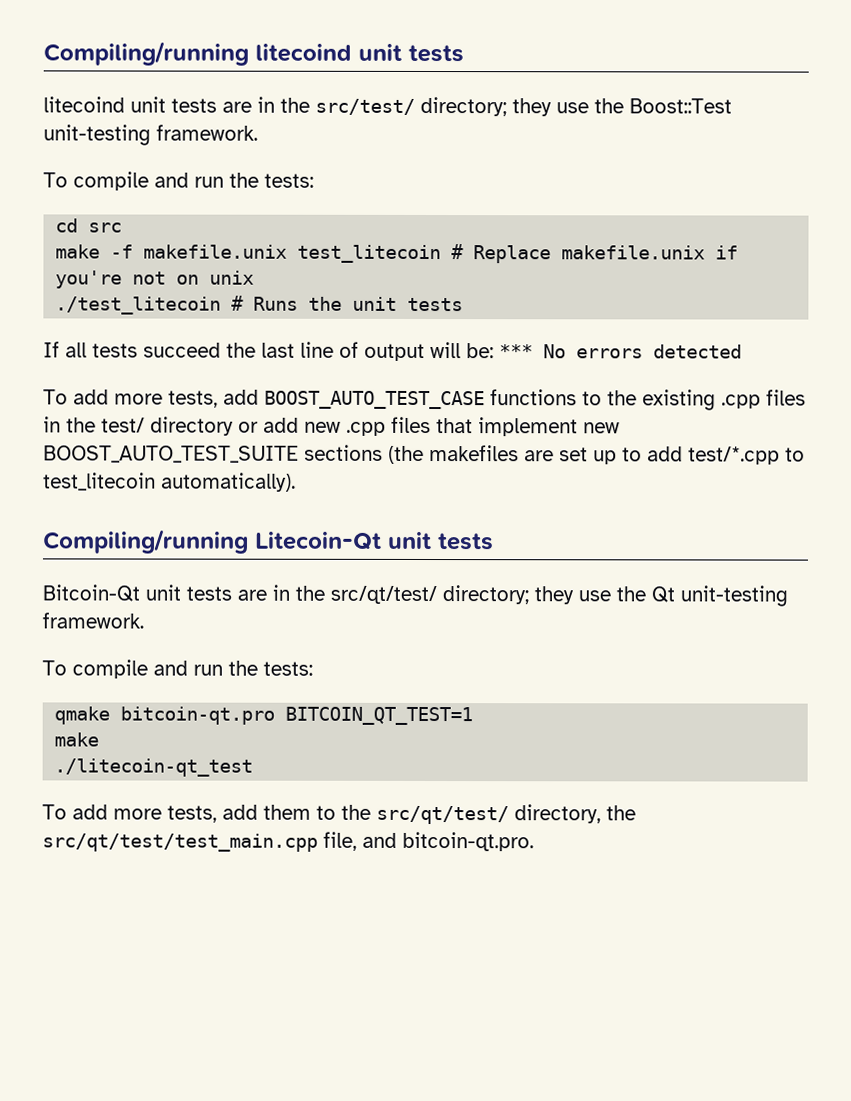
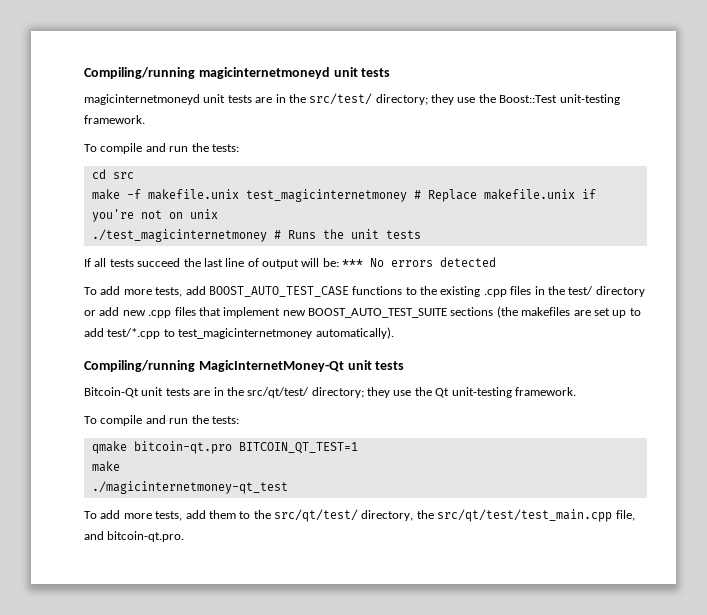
[43,41,464,66] [43,96,125,113] Compiling/running litecoind unit tests // litecoind -> [84,67,391,79] [84,94,200,105] Compiling/running magicinternetmoneyd unit tests // magicinternetmoneyd
[297,244,442,264] test_litecoin -> [245,189,407,202] test_magicinternetmoney
[55,296,222,315] ./test_litecoin -> [91,229,267,242] ./test_magicinternetmoney
[43,472,156,491] test_litecoin -> [178,328,313,339] test_magicinternetmoney
[255,531,382,550] Litecoin-Qt -> [198,360,344,372] MagicInternetMoney-Qt
[54,758,254,777] ./litecoin-qt_test -> [91,481,288,494] ./magicinternetmoney-qt_test

